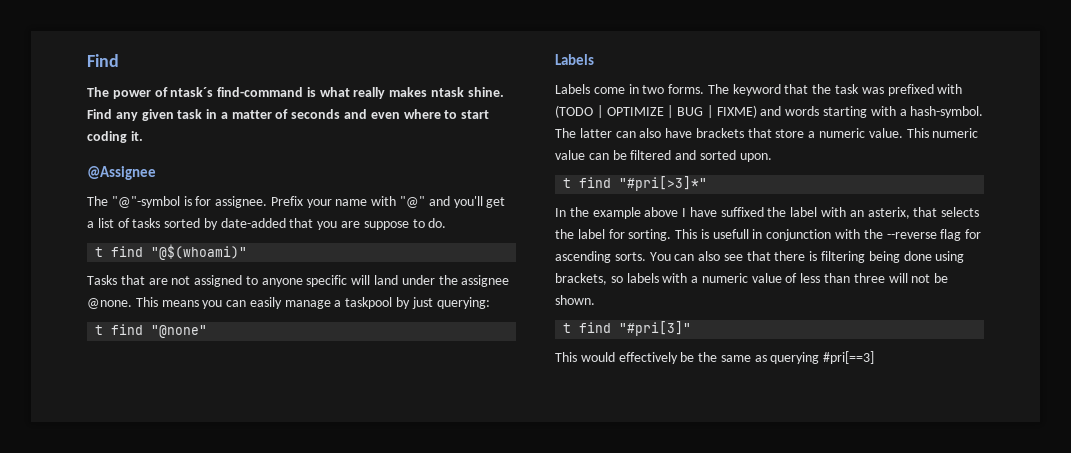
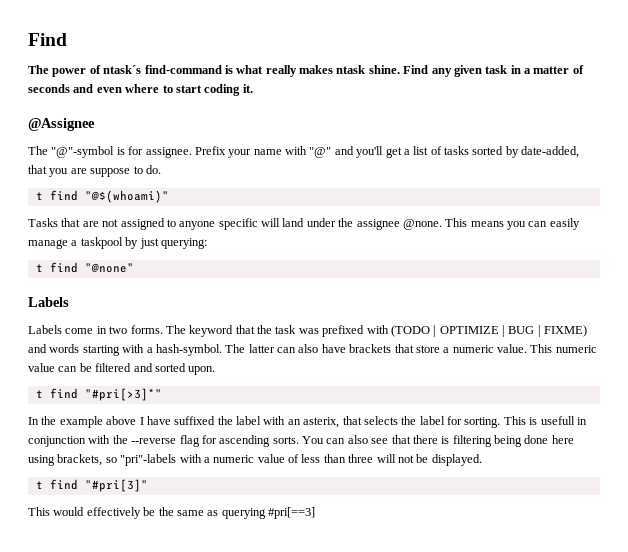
[220,218,286,228] date-added -> [521,146,580,158] date-added,
(932, 256) none -> [551,435,574,444] here
[626,273,659,283] labels -> [120,454,177,466] "pri"-labels
[555,295,595,305] shown. -> [431,454,482,466] displayed.

